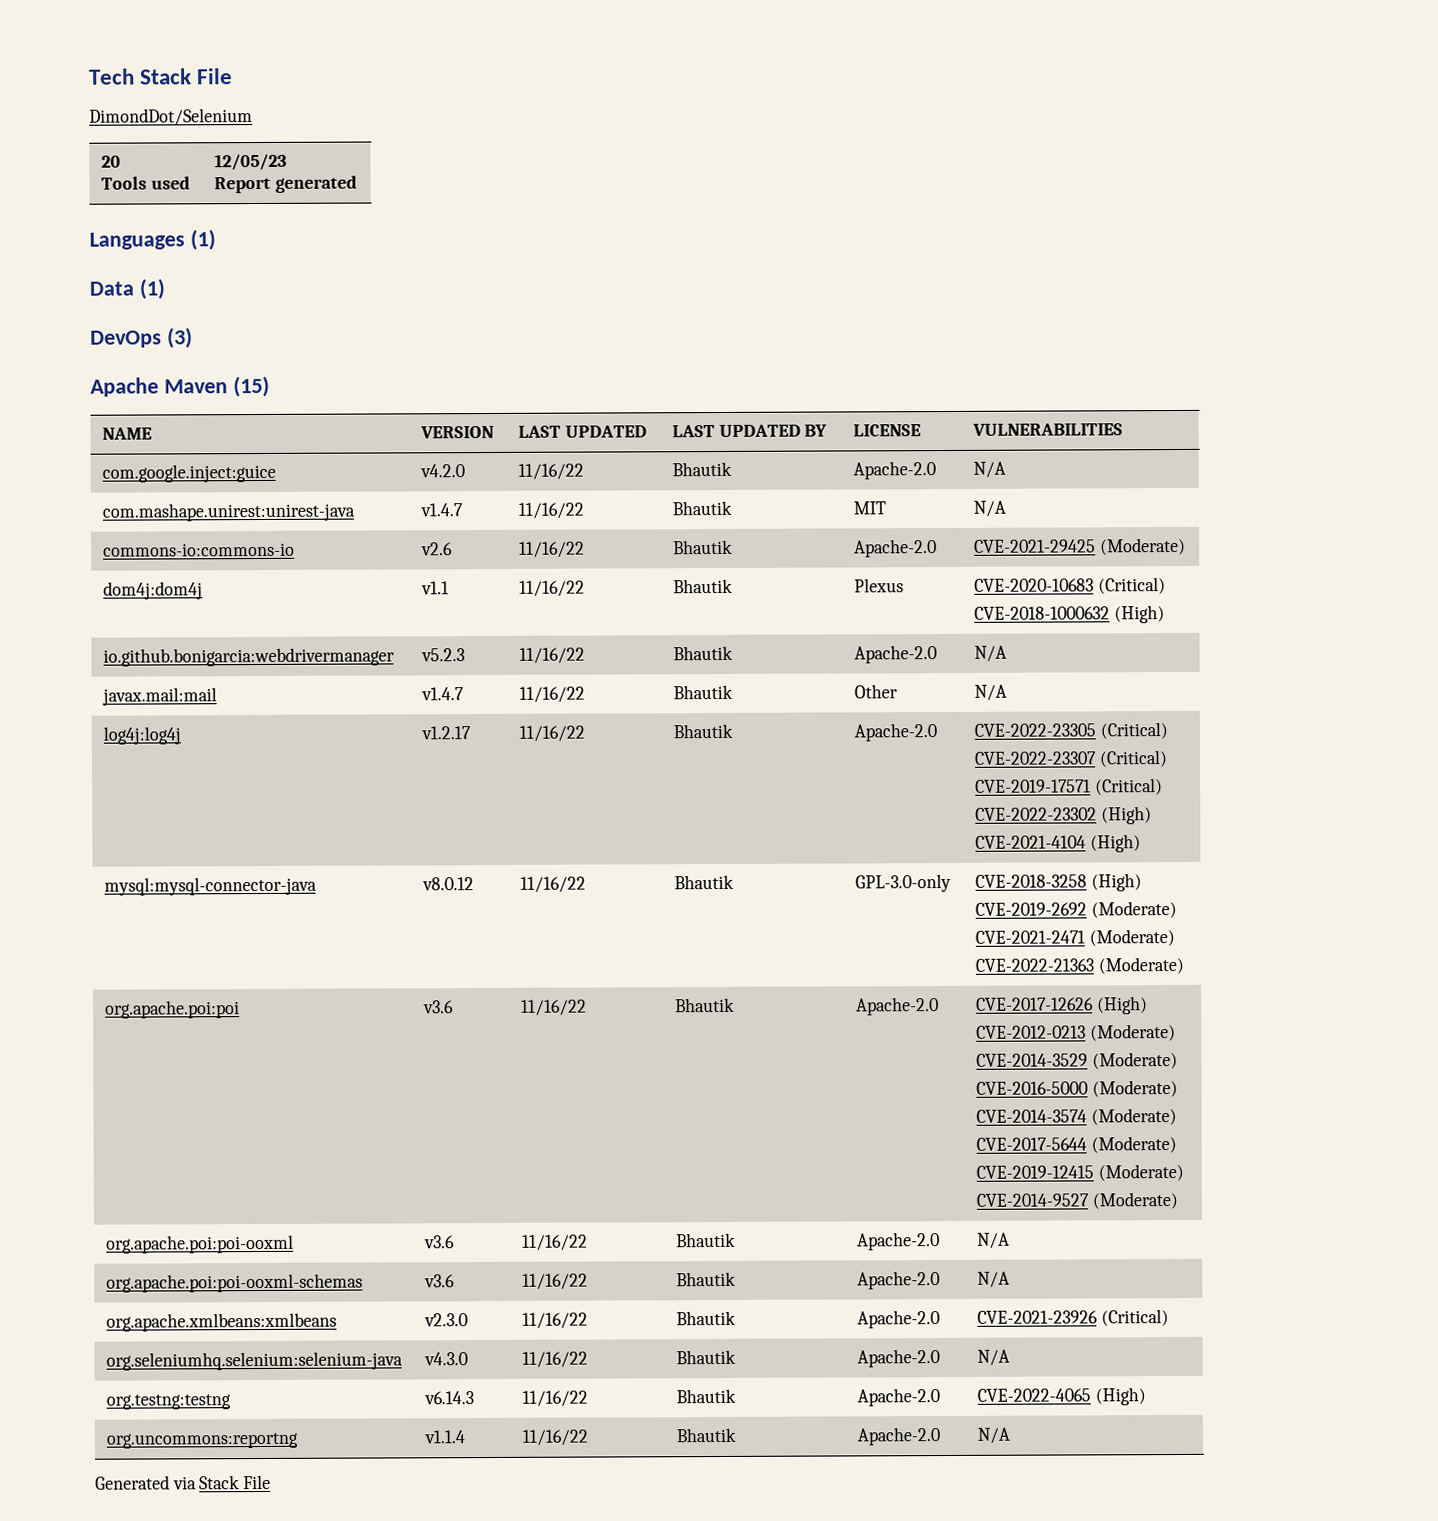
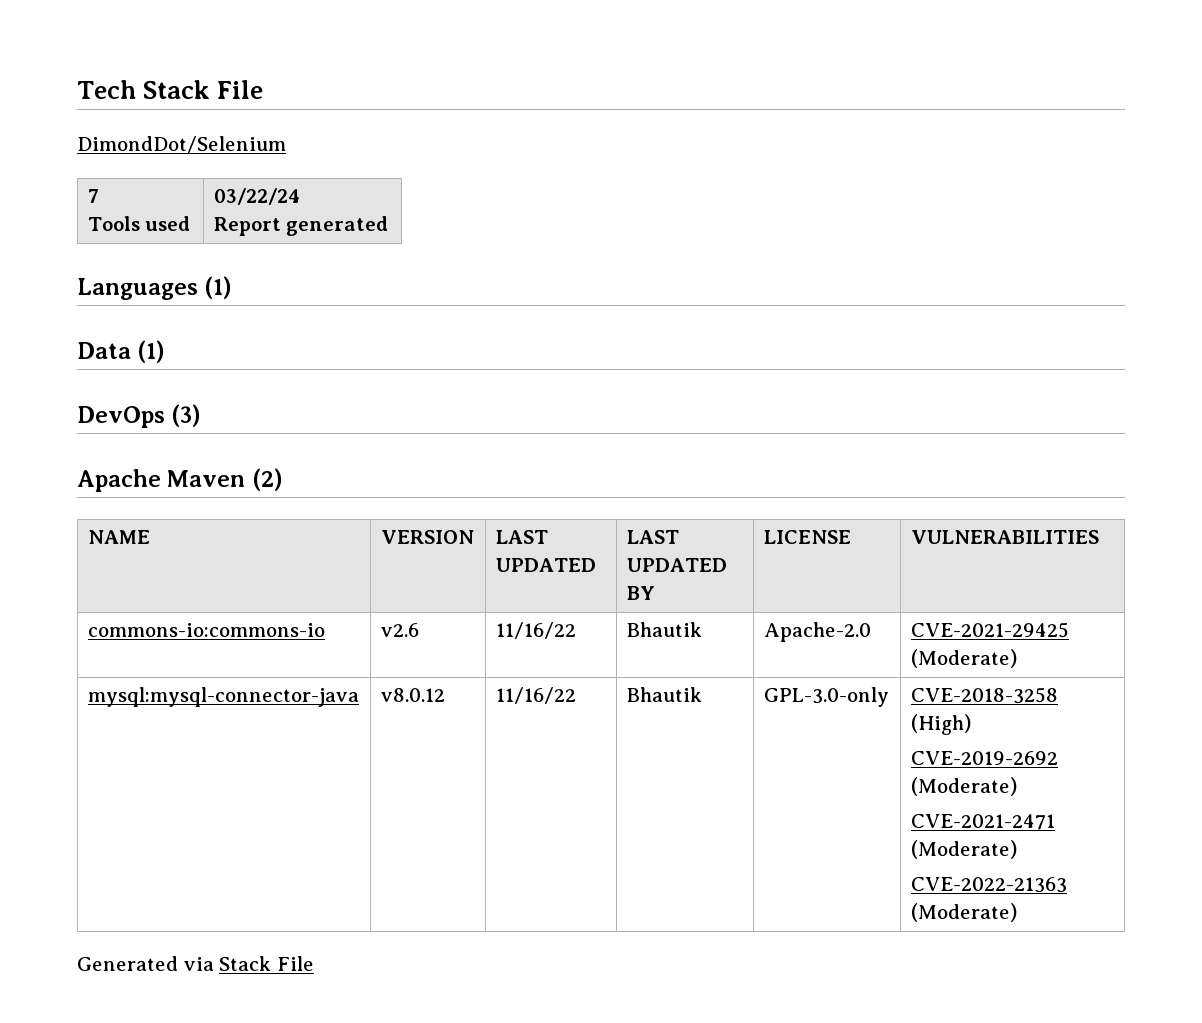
[100,155,121,168] 20 -> [87,189,99,203] 7
[213,153,287,171] 12/05/23 -> [213,188,300,205] 03/22/24
[232,375,270,398] (15) -> [251,468,283,491] (2)
[101,463,276,483] [419,464,465,478] [517,463,584,480] [671,461,732,477] [852,461,936,480] [972,461,1006,478] [101,502,355,522] [419,503,463,517] [517,502,584,519] [671,500,732,516] [852,501,886,515] [972,500,1006,517] // com.google.inject:guice | v4.2.0 | 11/16/22 | Bhautik | Apache-2.0 | N/A // com.mashape.unirest:unirest-java | v1.4.7 | 11/16/22 | Bhautik | MIT | N/A -> (1099, 537) none
[102,581,203,600] [420,581,449,595] [518,580,585,597] [672,578,733,594] [853,578,904,593] [973,577,1166,595] [973,605,1165,624] [102,647,395,667] [420,648,465,662] [518,647,585,664] [672,645,733,661] [853,645,937,664] [973,645,1007,662] [101,687,217,706] [420,687,464,701] [518,686,585,703] [672,684,733,700] [853,684,898,699] [973,684,1007,701] [102,726,181,745] [420,726,471,740] [518,725,585,742] [672,723,733,739] [853,723,937,742] [973,722,1168,740] [973,750,1168,768] [974,778,1163,796] [974,806,1152,825] [974,834,1141,853] // dom4j:dom4j | v1.1 | 11/16/22 | Bhautik | Plexus | CVE-2020-10683 (Critical) // CVE-2018-1000632 (High) // io.github.bonigarcia:webdrivermanager | v5.2.3 | 11/16/22 | Bhautik | Apache-2.0 | N/A // javax.mail:mail | v1.4.7 | 11/16/22 | Bhautik | Other | N/A // log4j:log4j | v1.2.17 | 11/16/22 | Bhautik | Apache-2.0 | CVE-2022-23305 (Critical) // CVE-2022-23307 (Critical) // CVE-2019-17571 (Critical) // CVE-2022-23302 (High) // CVE-2021-4104 (High) -> (1017, 658) none
[104,1000,240,1019] [422,1000,454,1014] [520,999,587,1016] [674,997,735,1013] [855,997,939,1016] [975,996,1148,1015] [975,1024,1176,1042] [975,1052,1178,1070] [975,1080,1178,1098] [975,1108,1177,1126] [975,1136,1177,1154] [975,1163,1184,1182] [975,1192,1178,1210] [105,1234,294,1254] [423,1235,455,1249] [521,1234,588,1251] [675,1232,736,1248] [856,1232,940,1251] [976,1232,1010,1249] [105,1273,363,1293] [423,1274,455,1288] [521,1273,588,1290] [675,1271,736,1287] [856,1271,940,1290] [976,1271,1010,1288] [105,1312,337,1332] [423,1313,468,1327] [521,1312,588,1329] [675,1310,736,1326] [856,1310,940,1329] [976,1309,1169,1327] [105,1351,403,1371] [423,1352,468,1366] [521,1351,588,1368] [675,1349,736,1365] [856,1349,940,1368] [976,1349,1010,1366] [105,1394,231,1410] [423,1391,474,1405] [521,1390,588,1407] [675,1388,736,1404] [856,1388,940,1407] [976,1387,1146,1406] [105,1432,298,1449] [423,1430,465,1444] [521,1429,588,1446] [675,1427,736,1443] [856,1427,940,1446] [976,1427,1010,1444] // org.apache.poi:poi | v3.6 | 11/16/22 | Bhautik | Apache-2.0 | CVE-2017-12626 (High) // CVE-2012-0213 (Moderate) // CVE-2014-3529 (Moderate) // CVE-2016-5000 (Moderate) // CVE-2014-3574 (Moderate) // CVE-2017-5644 (Moderate) // CVE-2019-12415 (Moderate) // CVE-2014-9527 (Moderate) // org.apache.poi:poi-ooxml | v3.6 | 11/16/22 | Bhautik | Apache-2.0 | N/A // org.apache.poi:poi-ooxml-schemas | v3.6 | 11/16/22 | Bhautik | Apache-2.0 | N/A // org.apache.xmlbeans:xmlbeans | v2.3.0 | 11/16/22 | Bhautik | Apache-2.0 | CVE-2021-23926 (Critical) // org.seleniumhq.selenium:selenium-java | v4.3.0 | 11/16/22 | Bhautik | Apache-2.0 | N/A // org.testng:testng | v6.14.3 | 11/16/22 | Bhautik | Apache-2.0 | CVE-2022-4065 (High) // org.uncommons:reportng | v1.1.4 | 11/16/22 | Bhautik | Apache-2.0 | N/A -> (1017, 912) none

